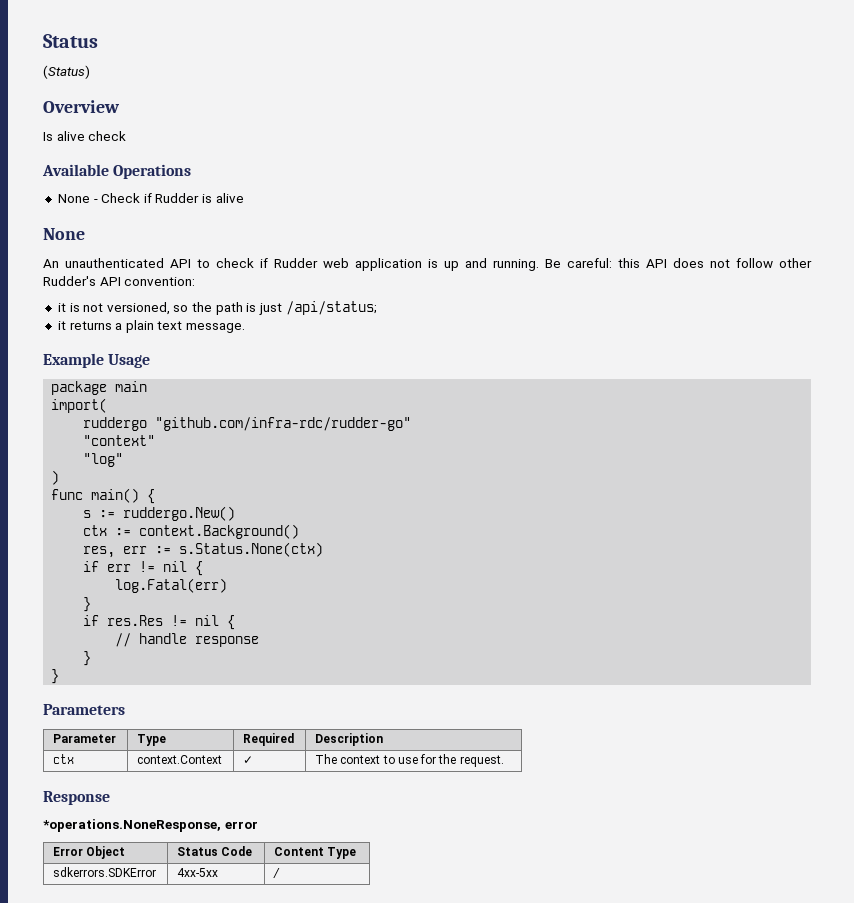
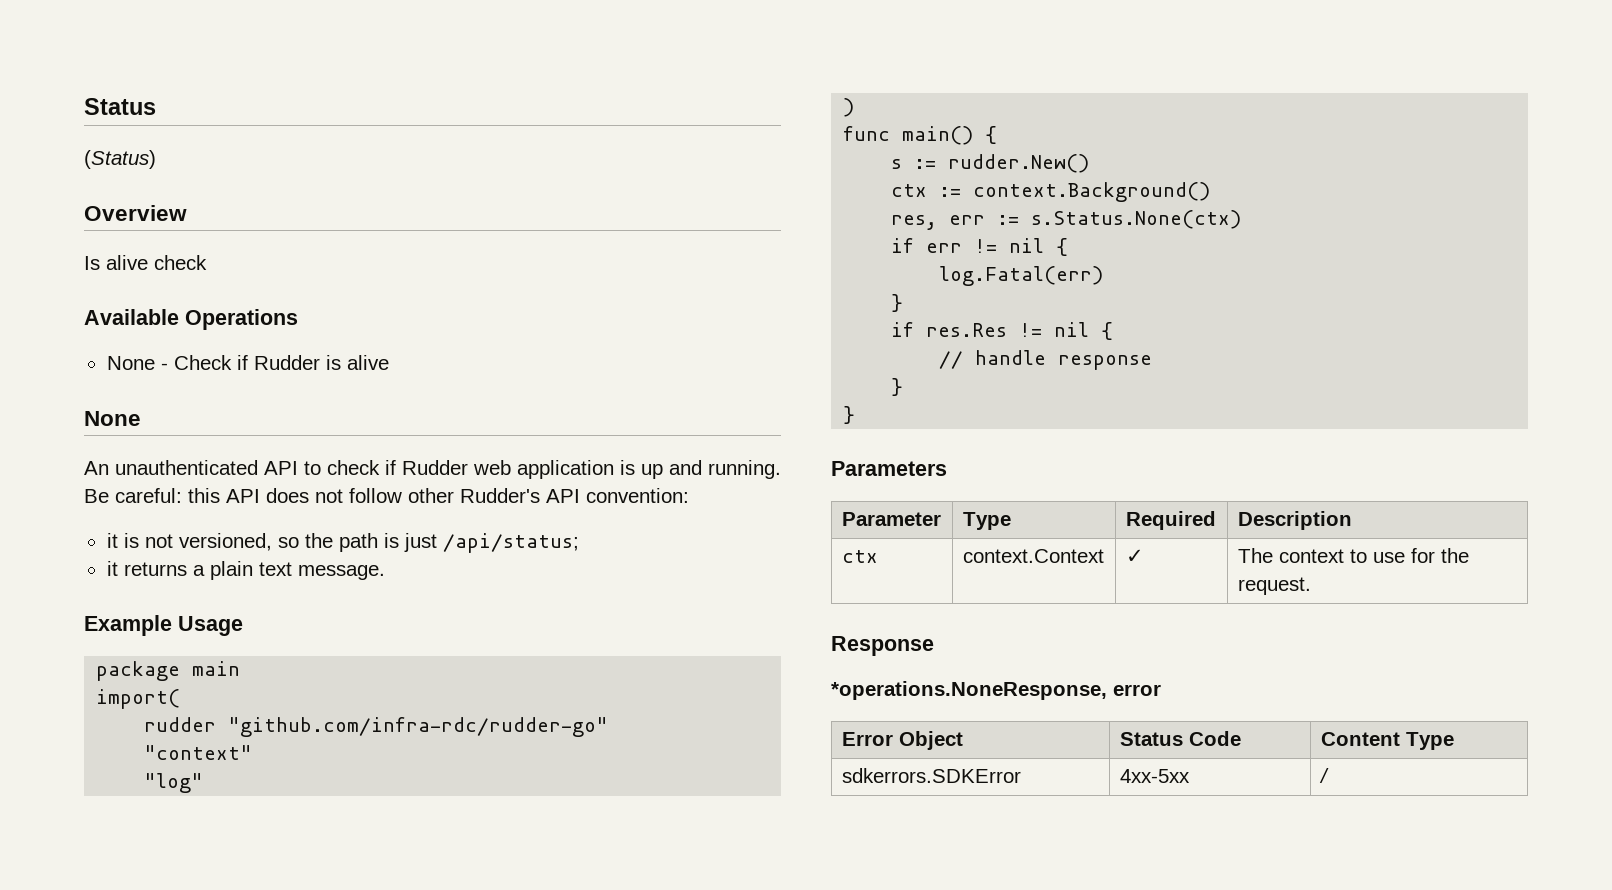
[83,417,148,431] ruddergo -> [144,717,217,732] rudder
[123,506,236,521] ruddergo.New() -> [948,154,1090,173] rudder.New()

